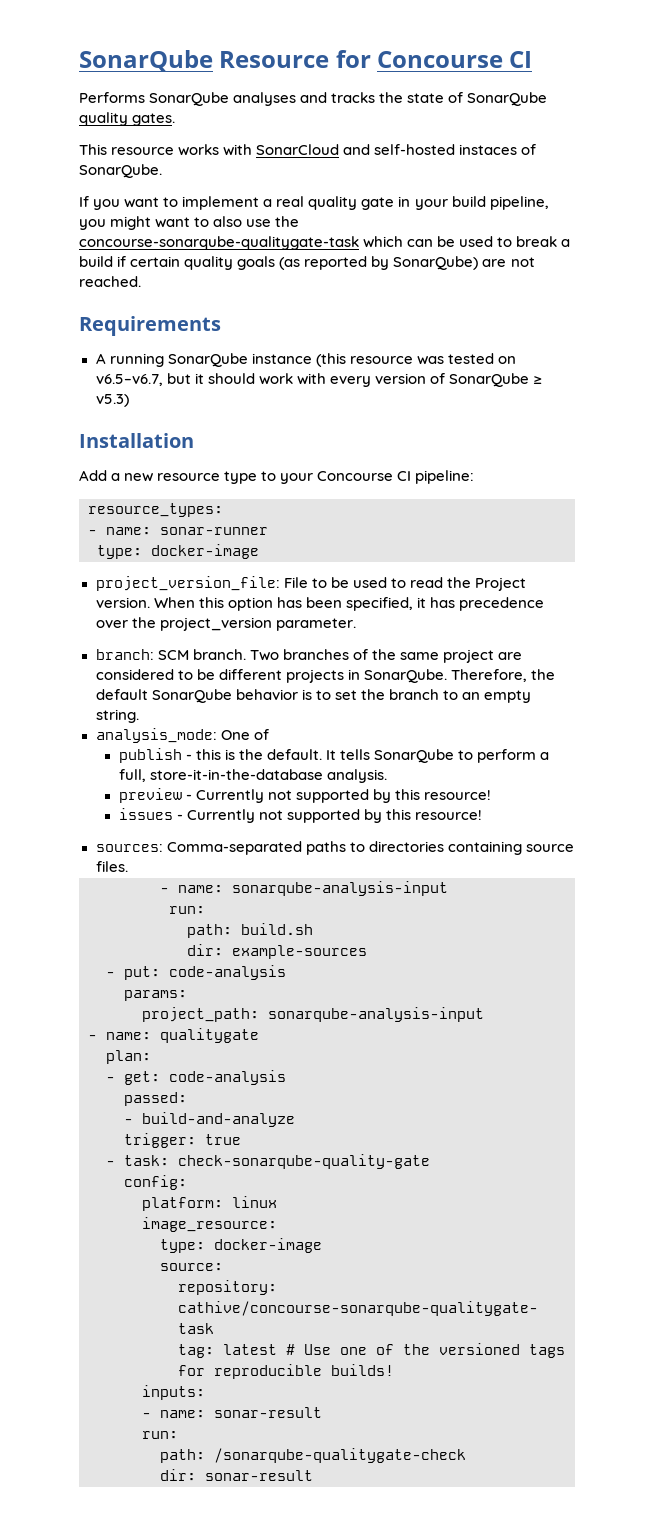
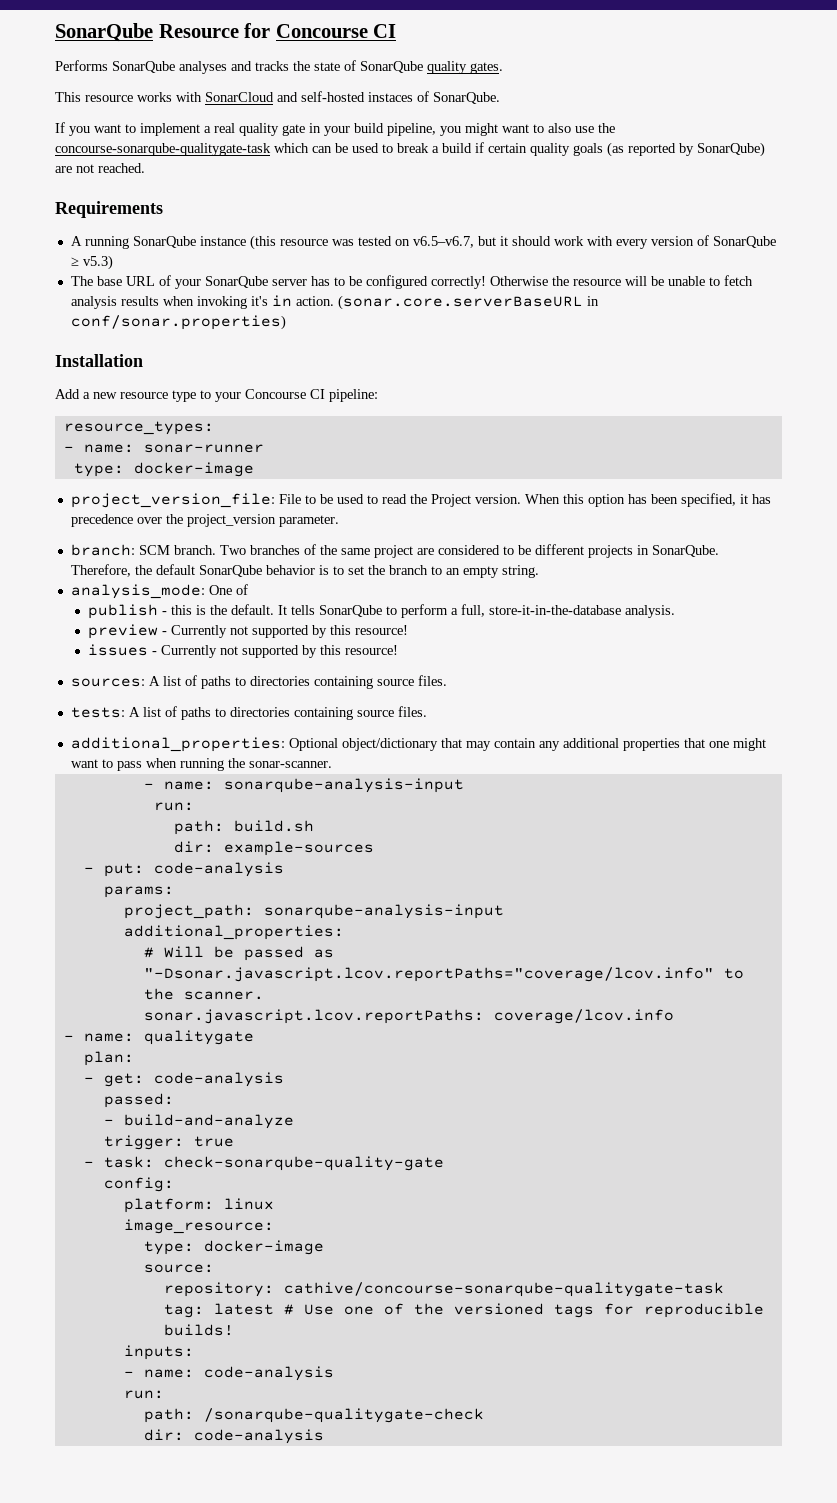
(129, 400) none -> [70,275,753,289] [70,295,599,310] [70,315,286,330] // The base URL of your SonarQube server has to be configured correctly! Otherwise the resource will be unable to fetch analysis results when invoking it's in action. (sonar.core.serverBaseURL in conf/sonar.properties)
[166,841,574,855] [95,861,128,872] Comma-separated paths to directories containing source files. -> [148,675,447,689] [70,706,427,720] [70,737,766,752] [70,758,332,771] A list of paths to directories containing source files. // tests: A list of paths to directories containing source files. // additional_properties: Optional object/dictionary that may contain any additional properties that one might want to pass when running the sonar-scanner.
(484, 1014) none -> [123,925,344,940] [143,946,334,961] [143,967,744,982] [143,988,264,1000] [143,1009,674,1024] // additional_properties: // # Will be passed as "-Dsonar.javascript.lcov.reportPaths="coverage/lcov.info" to the scanner. // sonar.javascript.lcov.reportPaths: coverage/lcov.info
[214,1407,322,1418] sonar-result -> [203,1366,334,1381] code-analysis
[205,1470,313,1481] sonar-result -> [193,1429,324,1444] code-analysis

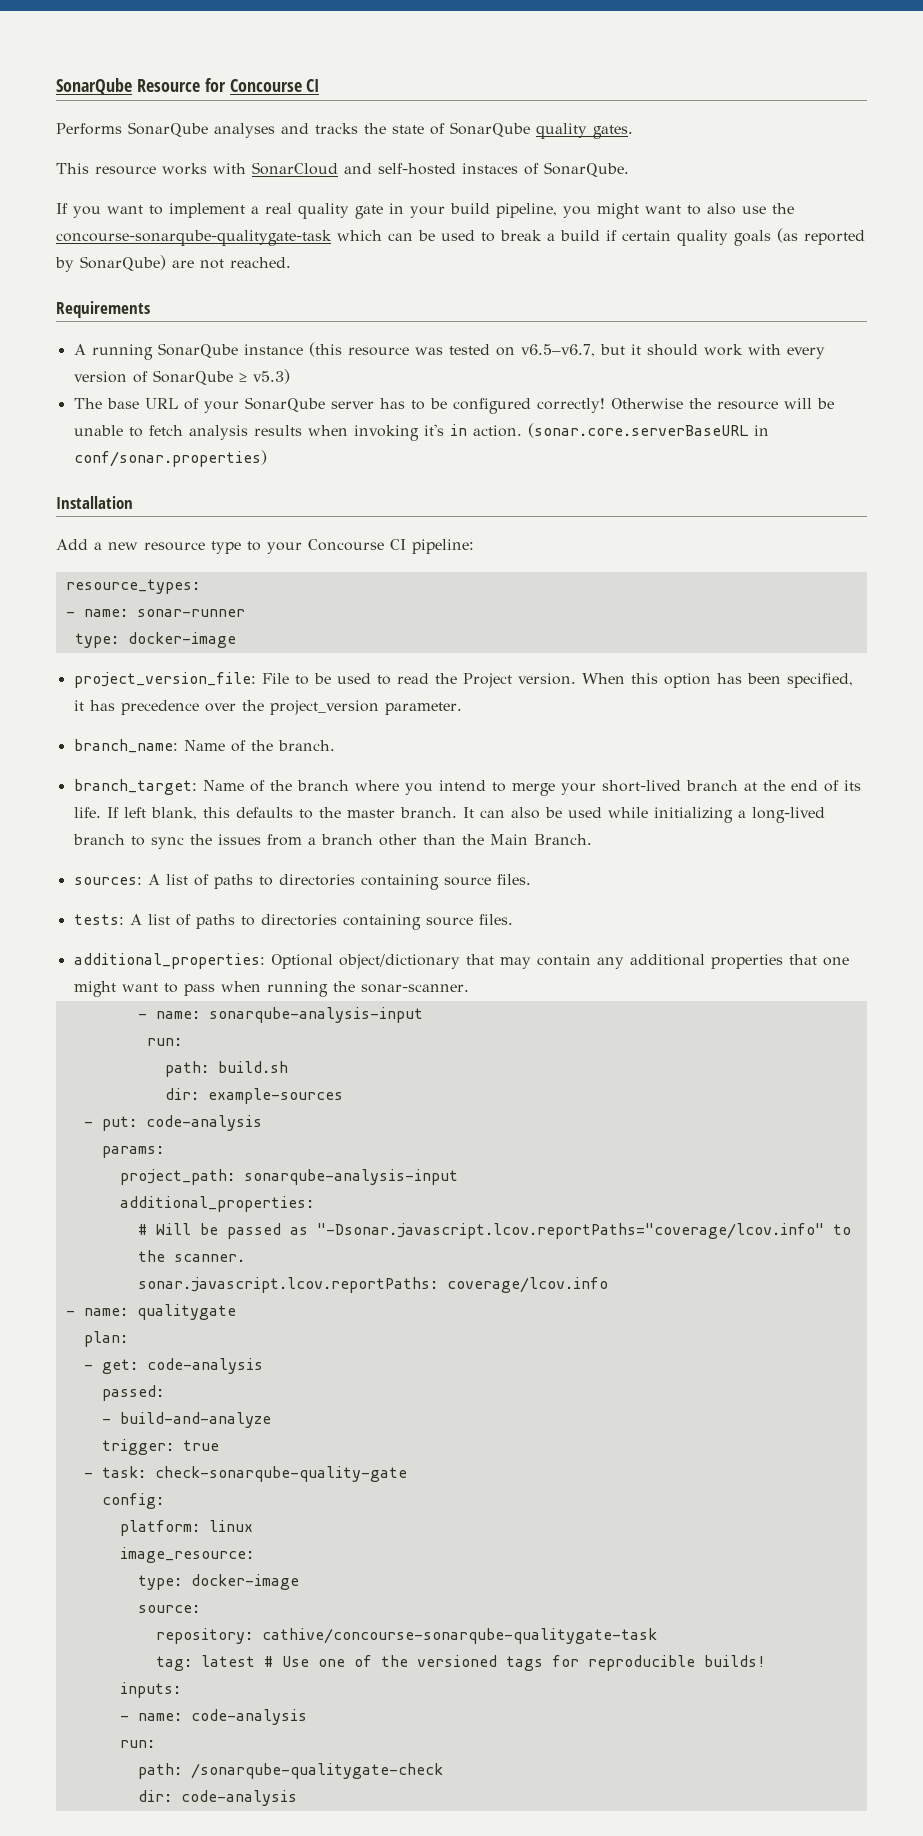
[70,544,719,558] [70,564,539,578] [70,584,248,599] [88,604,676,619] [88,624,409,639] [88,644,399,658] branch: SCM branch. Two branches of the same project are considered to be different projects in SonarQube. Therefore, the default SonarQube behavior is to set the branch to an empty string. // analysis_mode: One of // publish - this is the default. It tells SonarQube to perform a full, store-it-in-the-database analysis. // preview - Currently not supported by this resource! // issues - Currently not supported by this resource! -> [73,739,335,753] [73,779,861,796] [73,807,825,823] [72,834,592,849] branch_name: Name of the branch. // branch_target: Name of the branch where you intend to merge your short-lived branch at the end of its life. If left blank, this defaults to the master branch. It can also be used while initializing a long-lived branch to sync the issues from a branch other than the Main Branch.

